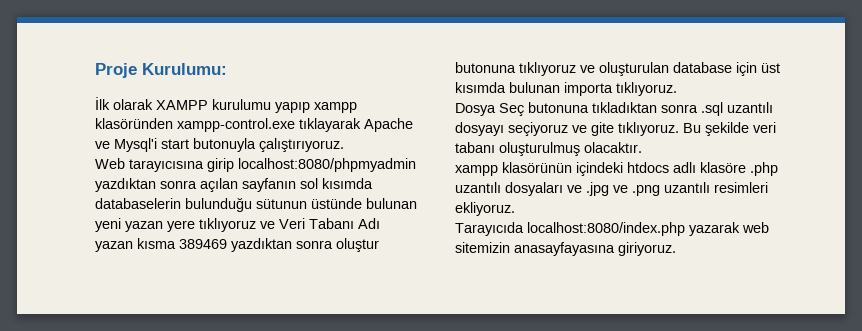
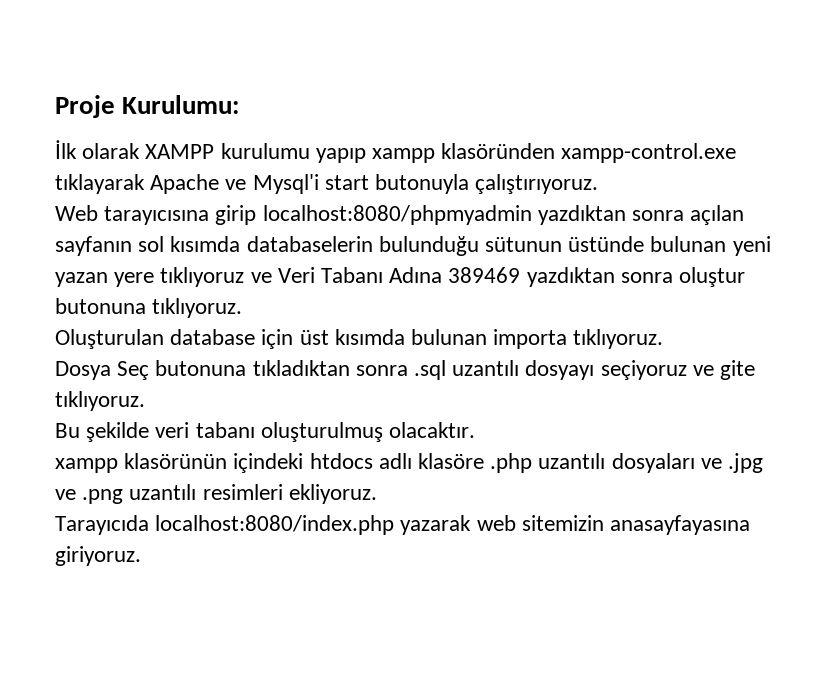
[358,218,380,229] [95,238,176,252] Adı yazan kısma -> [389,267,443,283] Adına
[519,62,669,76] tıklıyoruz ve oluşturulan -> [152,298,243,318] [55,329,164,349] tıklıyoruz. // Oluşturulan
(679, 129) none -> (145, 401) //

